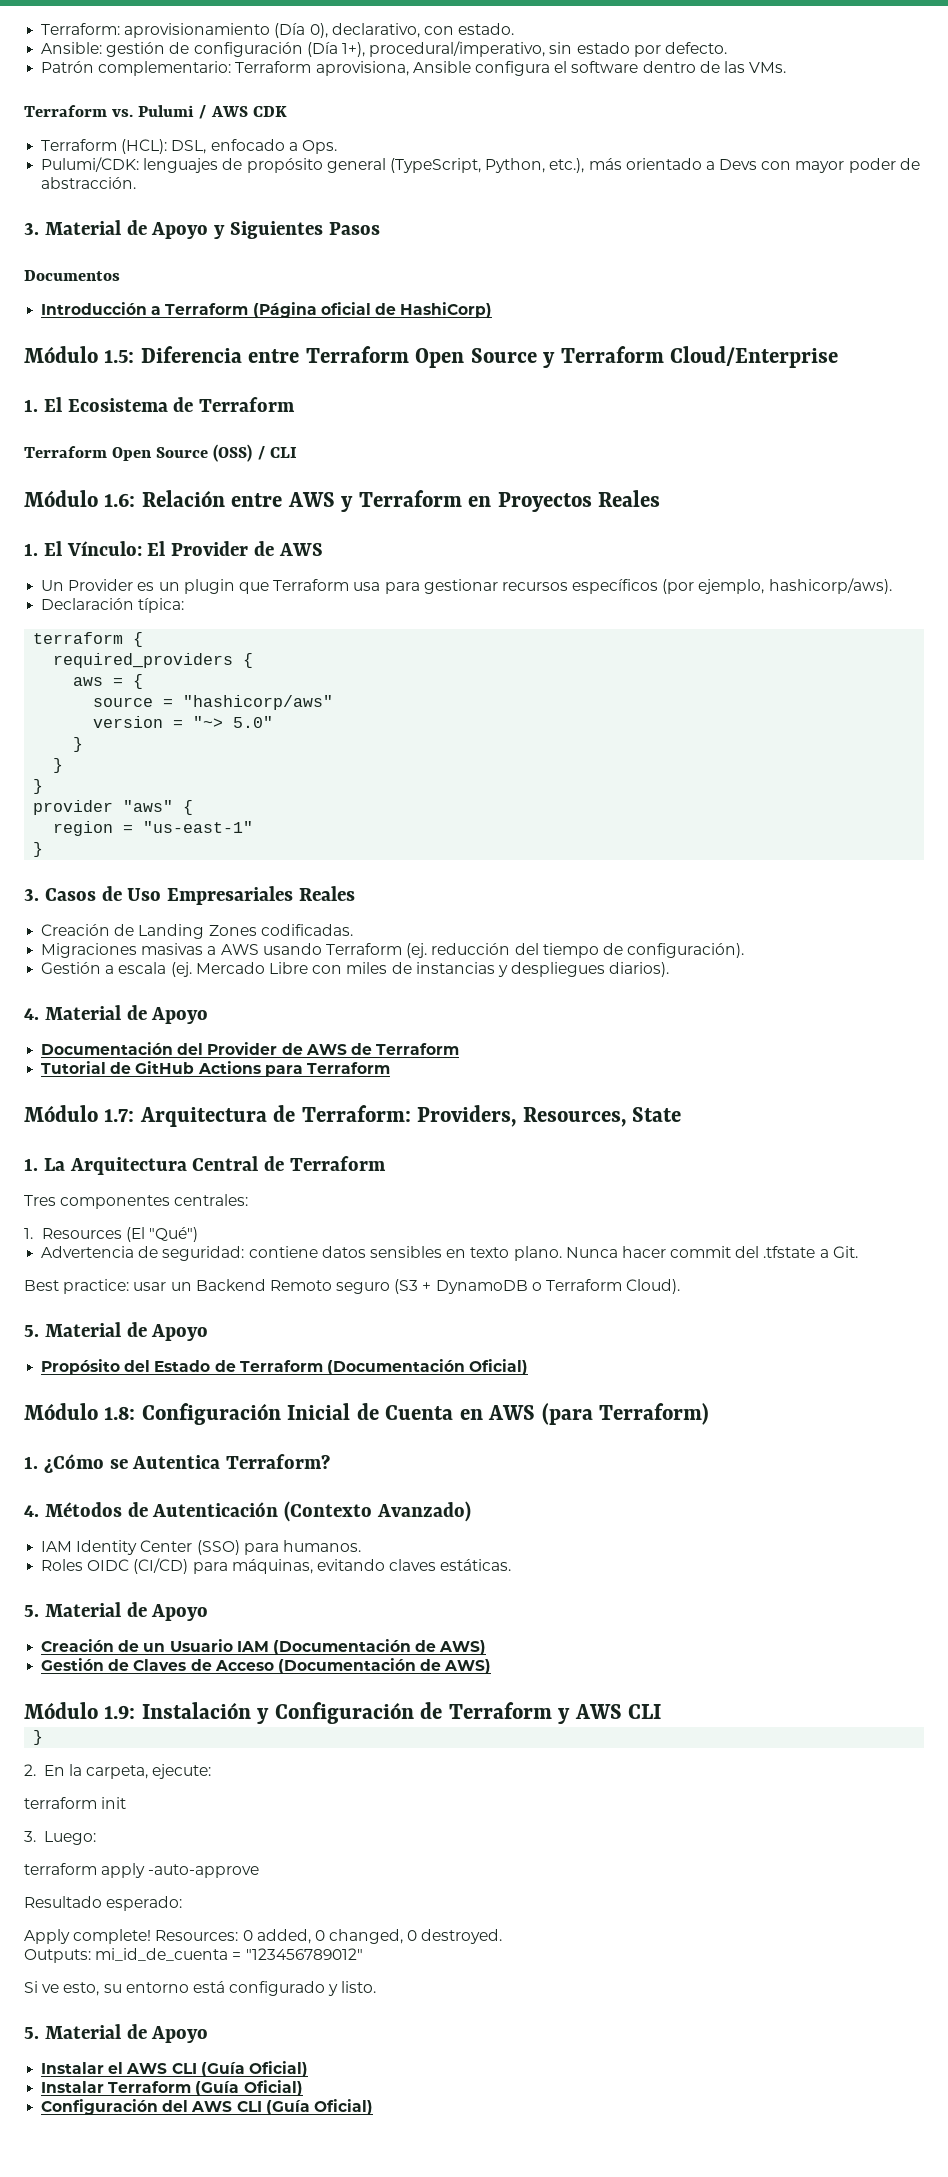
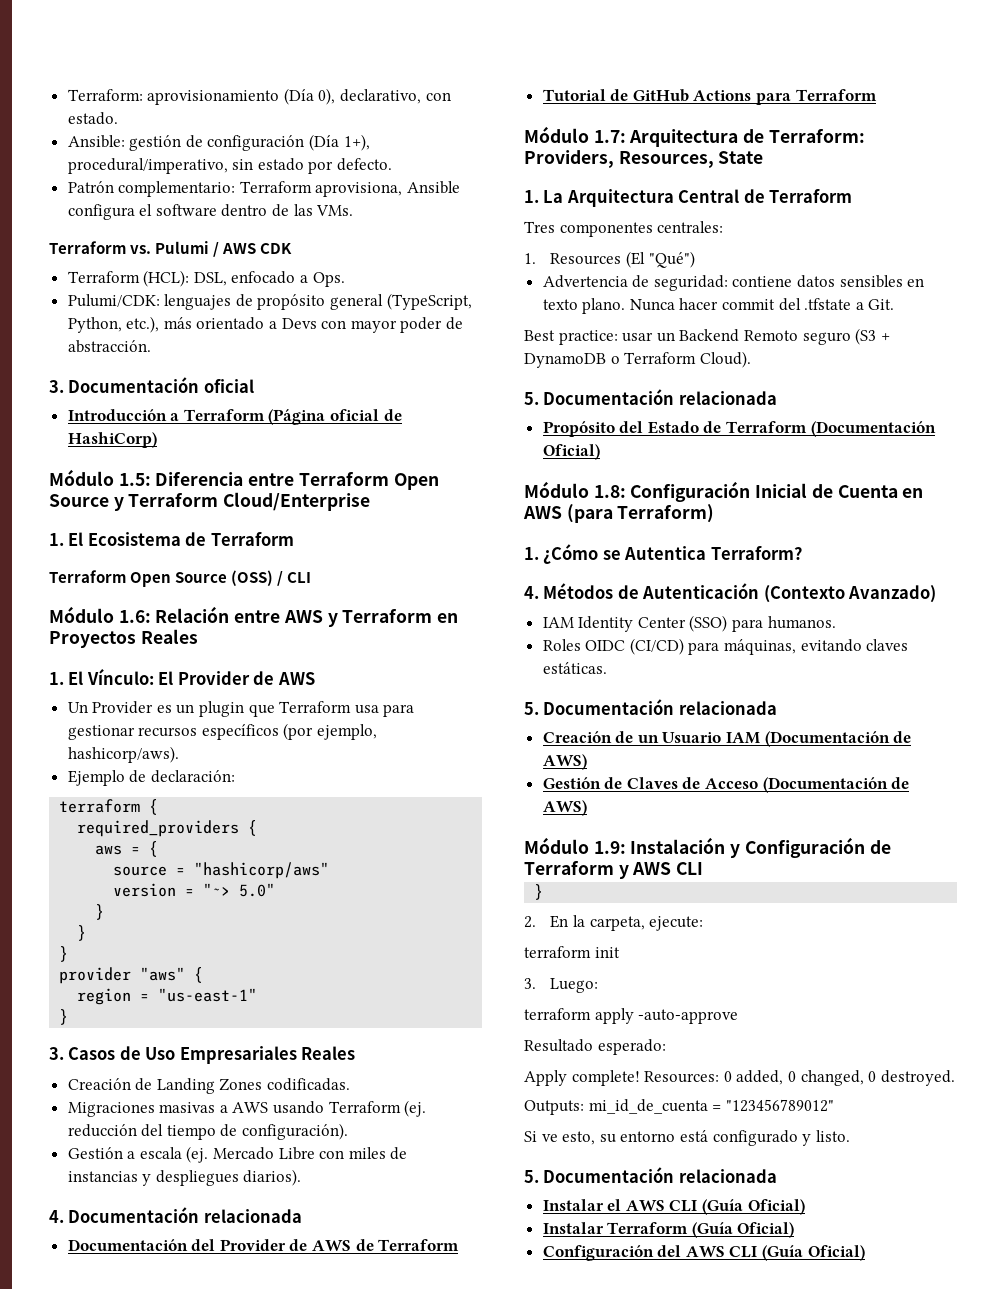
[44,220,380,239] [24,270,120,281] Material de Apoyo y Siguientes Pasos // Documentos -> [68,377,254,393] Documentación oficial
[41,598,185,613] Declaración típica: -> [67,770,235,786] Ejemplo de declaración:
[44,1005,209,1024] Material de Apoyo -> [68,1207,302,1223] Documentación relacionada
[44,1322,209,1341] Material de Apoyo -> [543,389,777,405] Documentación relacionada
[44,1602,209,1621] Material de Apoyo -> [543,699,777,715] Documentación relacionada
[44,2024,209,2043] Material de Apoyo -> [543,1167,777,1183] Documentación relacionada

